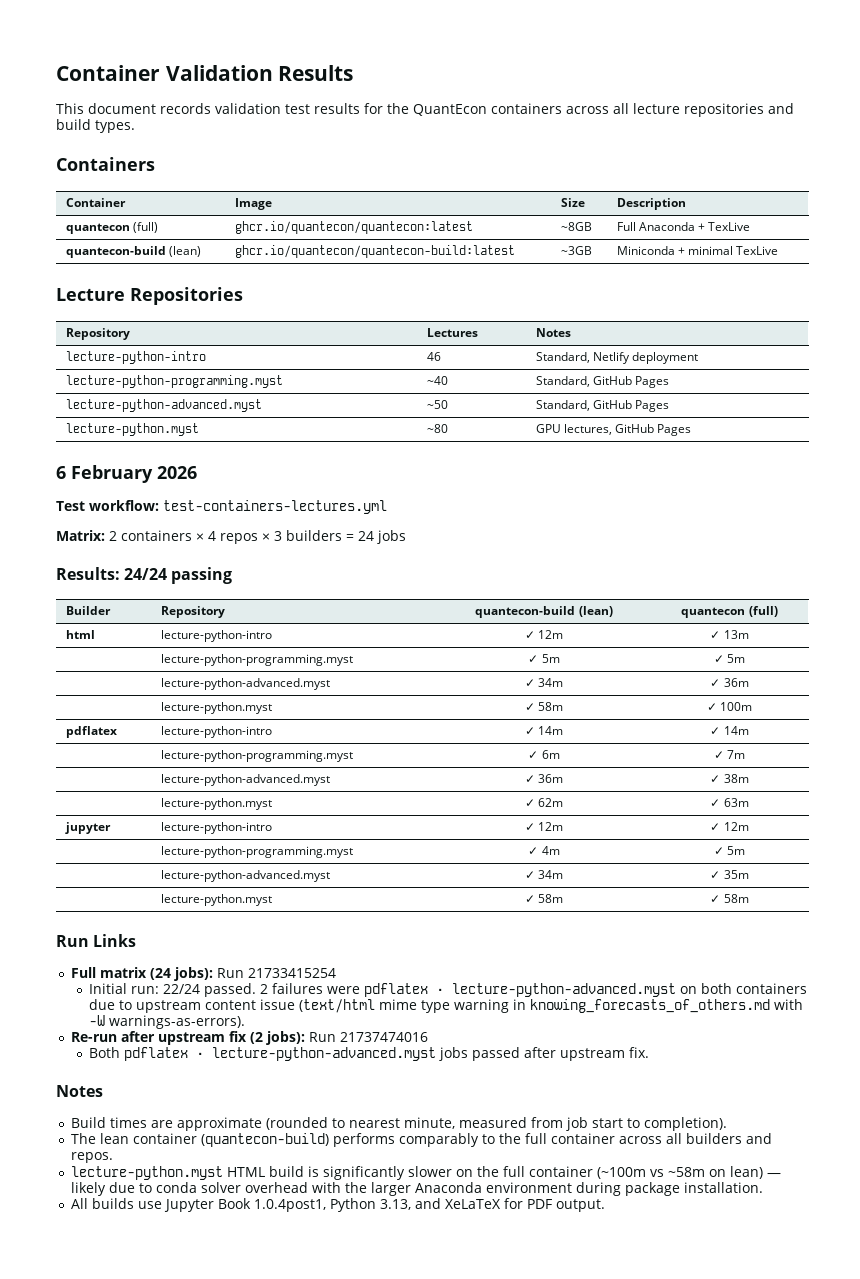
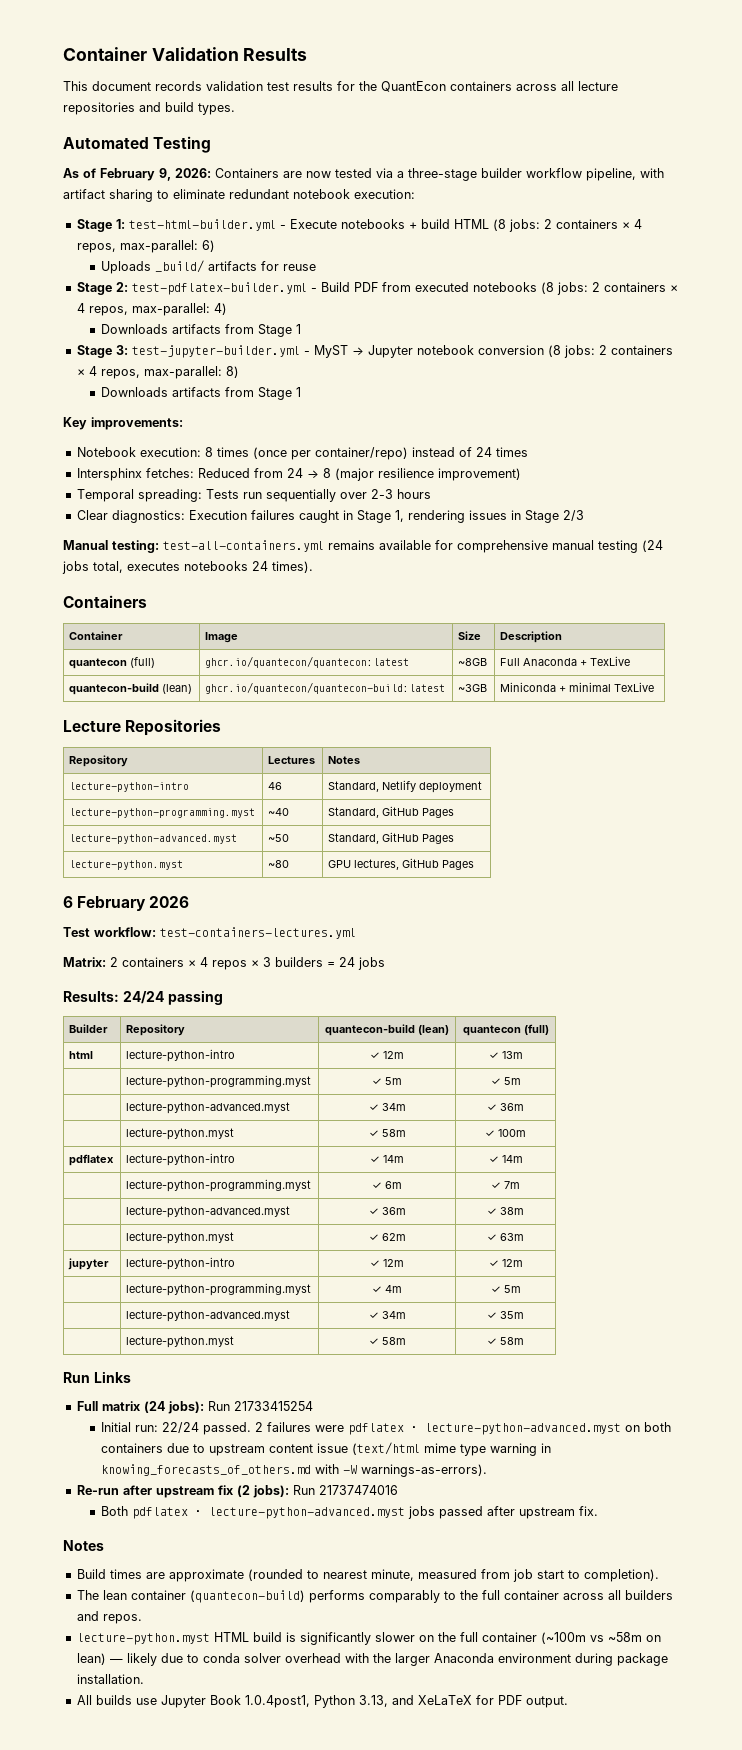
(135, 126) none -> [63,136,212,153] [63,168,664,181] [63,189,415,202] [76,219,642,232] [76,240,215,253] [101,260,317,274] [76,282,678,295] [76,303,227,316] [101,324,302,337] [76,345,673,358] [76,366,239,379] [101,387,302,400] [63,417,183,430] [76,447,528,460] [76,468,521,481] [76,489,431,502] [76,510,584,523] [63,540,663,553] [62,561,313,574] // Automated Testing // As of February 9, 2026: Containers are now tested via a three-stage builder workflow pipeline, with artifact sharing to eliminate redundant notebook execution: // Stage 1: test-html-builder.yml - Execute notebooks + build HTML (8 jobs: 2 containers × 4 repos, max-parallel: 6) // Uploads _build/ artifacts for reuse // Stage 2: test-pdflatex-builder.yml - Build PDF from executed notebooks (8 jobs: 2 containers × 4 repos, max-parallel: 4) // Downloads artifacts from Stage 1 // Stage 3: test-jupyter-builder.yml - MyST → Jupyter notebook conversion (8 jobs: 2 containers × 4 repos, max-parallel: 8) // Downloads artifacts from Stage 1 // Key improvements: // Notebook execution: 8 times (once per container/repo) instead of 24 times // Intersphinx fetches: Reduced from 24 → 8 (major resilience improvement) // Temporal spreading: Tests run sequentially over 2-3 hours // Clear diagnostics: Execution failures caught in Stage 1, rendering issues in Stage 2/3 // Manual testing: test-all-containers.yml remains available for comprehensive manual testing (24 jobs total, executes notebooks 24 times).

